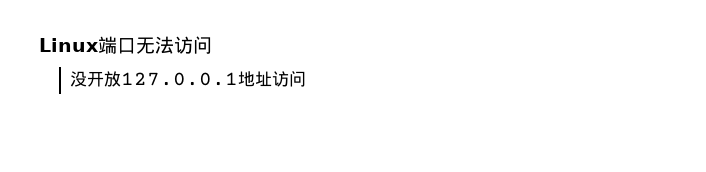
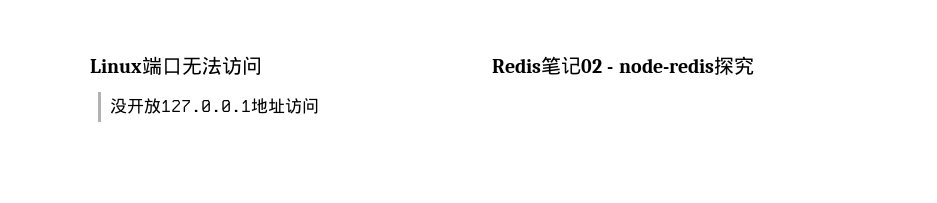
(307, 79) none -> [492,56,754,75] // Redis笔记02 - node-redis探究

